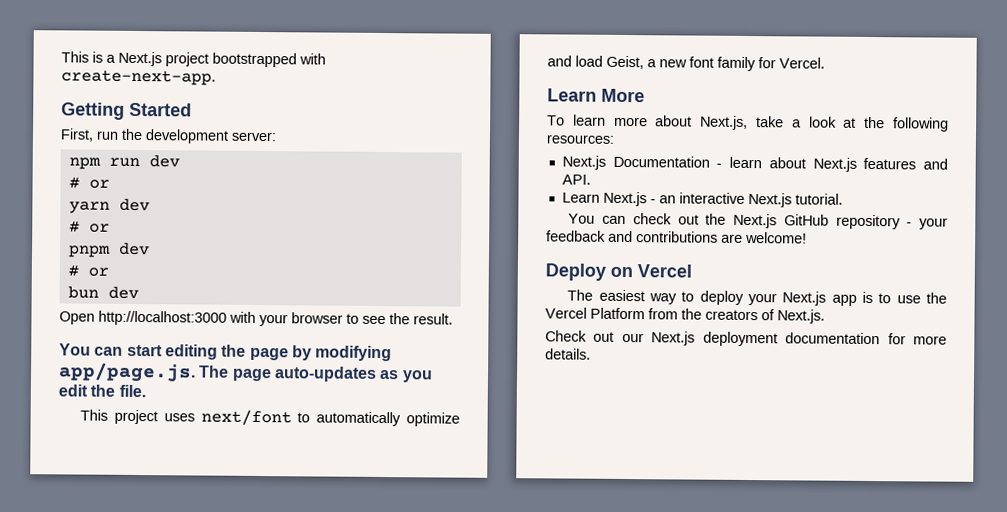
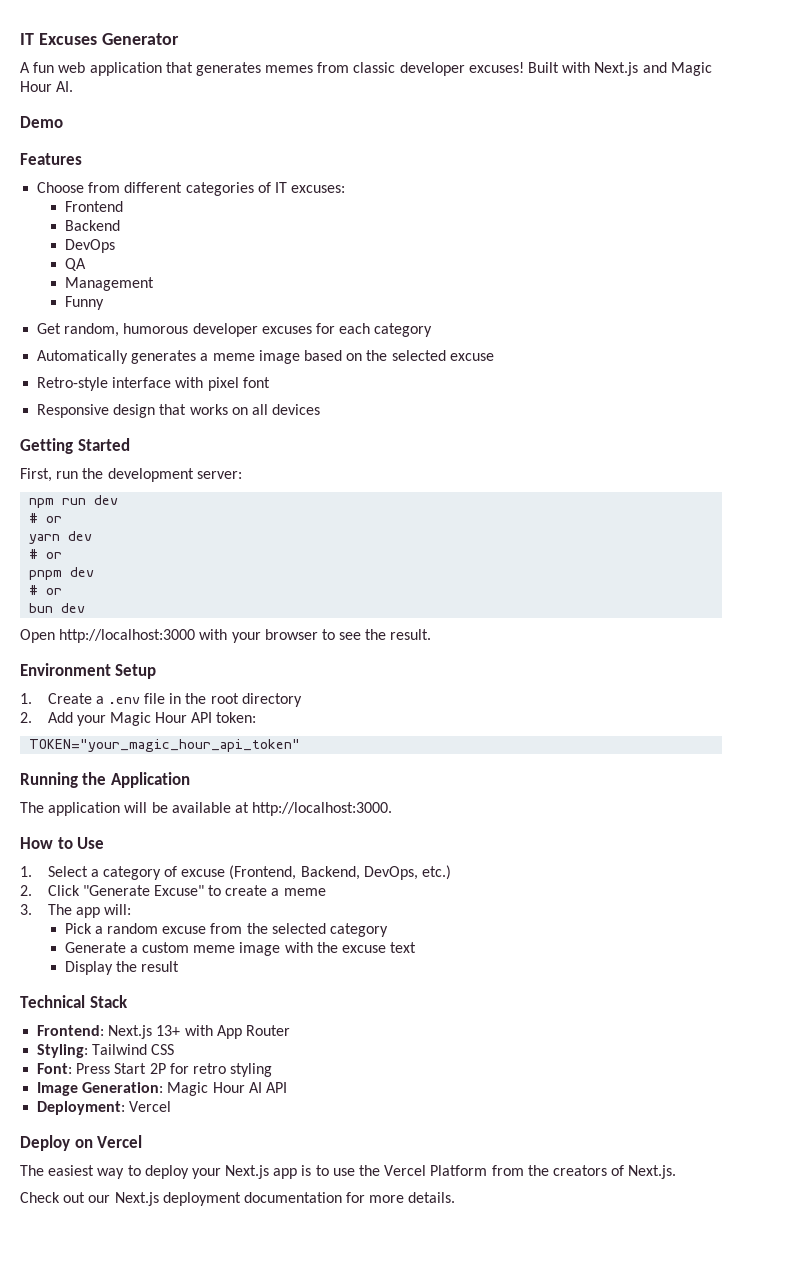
[61,51,326,68] [61,69,216,86] This is a Next.js project bootstrapped with create-next-app. -> [20,33,179,45] [20,62,712,76] [20,81,74,92] [20,116,63,128] [20,153,82,165] [37,182,346,196] [64,201,123,212] [64,220,120,231] [64,239,115,253] [64,258,86,271] [64,277,154,291] [64,296,104,310] [37,323,433,337] [37,350,494,364] [37,377,270,391] [37,404,321,418] IT Excuses Generator // A fun web application that generates memes from classic developer excuses! Built with Next.js and Magic Hour AI. // Demo // Features // Choose from different categories of IT excuses: // Frontend // Backend // DevOps // QA // Management // Funny // Get random, humorous developer excuses for each category // Automatically generates a meme image based on the selected excuse // Retro-style interface with pixel font // Responsive design that works on all devices
[59,343,393,362] [58,362,433,383] [58,384,146,398] [80,409,460,427] [547,55,825,72] [547,88,645,103] [547,114,949,132] [546,134,614,144] [561,155,948,172] [561,174,591,185] [561,191,843,208] [568,213,948,230] [546,230,807,244] You can start editing the page by modifying app/page.js. The page auto-updates as you edit the file. // This project uses next/font to automatically optimize and load Geist, a new font family for Vercel. // Learn More // To learn more about Next.js, take a look at the following resources: // Next.js Documentation - learn about Next.js features and API. // Learn Next.js - an interactive Next.js tutorial. // You can check out the Next.js GitHub repository - your feedback and contributions are welcome! -> [20,663,157,679] [20,693,302,707] [20,712,257,726] [29,739,301,752] [20,772,190,788] [20,802,393,816] [20,837,105,849] [20,865,452,880] [20,885,326,896] [20,904,131,918] [64,923,388,937] [64,942,417,956] [64,961,179,975] [20,995,128,1008] [37,1025,290,1039] [37,1044,175,1058] [37,1063,273,1077] [37,1082,287,1096] [37,1101,172,1115] Environment Setup // 1. Create a .env file in the root directory // 2. Add your Magic Hour API token: // TOKEN="your_magic_hour_api_token" // Running the Application // The application will be available at http://localhost:3000. // How to Use // 1. Select a category of excuse (Frontend, Backend, DevOps, etc.) // 2. Click "Generate Excuse" to create a meme // 3. The app will: // Pick a random excuse from the selected category // Generate a custom meme image with the excuse text // Display the result // Technical Stack // Frontend: Next.js 13+ with App Router // Styling: Tailwind CSS // Font: Press Start 2P for retro styling // Image Generation: Magic Hour AI API // Deployment: Vercel

